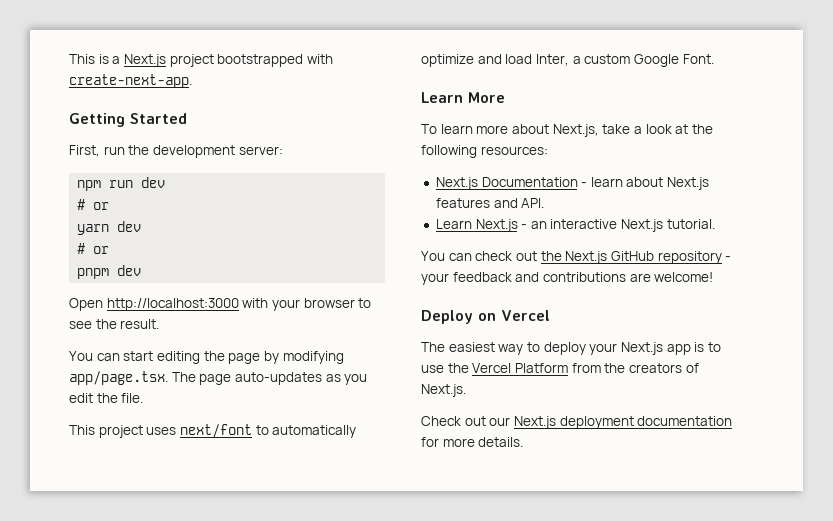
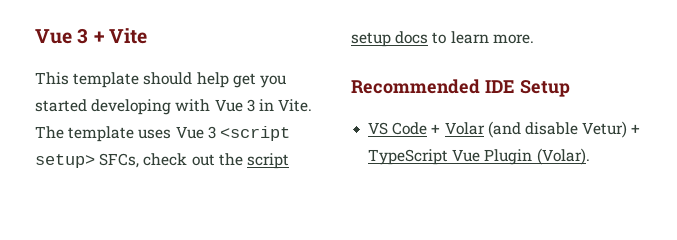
[69,54,333,67] [69,74,192,88] [69,113,187,127] [69,145,283,158] [77,177,166,191] [77,199,110,210] [77,221,142,235] [77,243,110,254] [77,265,142,279] [69,298,372,311] [69,319,160,329] [69,351,344,364] [69,371,368,385] [69,393,144,403] [69,424,357,438] [421,54,714,67] [421,92,505,103] [421,124,713,137] [421,145,548,158] [435,177,710,190] [435,198,545,208] [435,219,715,232] [421,251,732,264] [421,272,714,285] [421,310,550,324] [421,342,721,355] [421,363,699,373] [421,384,466,397] [421,416,733,429] [421,437,524,447] This is a Next.js project bootstrapped with create-next-app. // Getting Started // First, run the development server: // npm run dev // # or // yarn dev // # or // pnpm dev // Open http://localhost:3000 with your browser to see the result. // You can start editing the page by modifying app/page.tsx. The page auto-updates as you edit the file. // This project uses next/font to automatically optimize and load Inter, a custom Google Font. // Learn More // To learn more about Next.js, take a look at the following resources: // Next.js Documentation - learn about Next.js features and API. // Learn Next.js - an interactive Next.js tutorial. // You can check out the Next.js GitHub repository - your feedback and contributions are welcome! // Deploy on Vercel // The easiest way to deploy your Next.js app is to use the Vercel Platform from the creators of Next.js. // Check out our Next.js deployment documentation for more details. -> [35,28,147,44] [35,72,286,88] [35,99,313,115] [35,126,290,142] [35,153,289,169] [351,31,534,47] [351,79,570,97] [368,121,641,138] [368,148,590,165] Vue 3 + Vite // This template should help get you started developing with Vue 3 in Vite. The template uses Vue 3 <script setup> SFCs, check out the script setup docs to learn more. // Recommended IDE Setup // VS Code + Volar (and disable Vetur) + TypeScript Vue Plugin (Volar).

